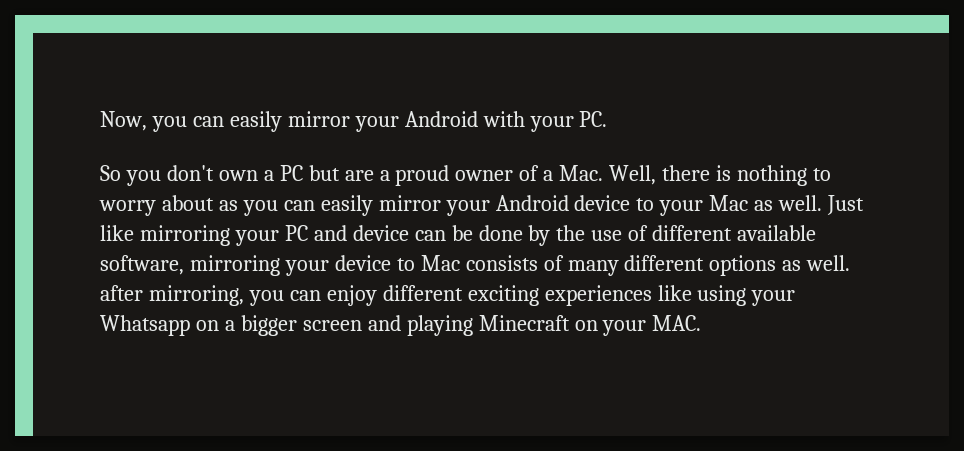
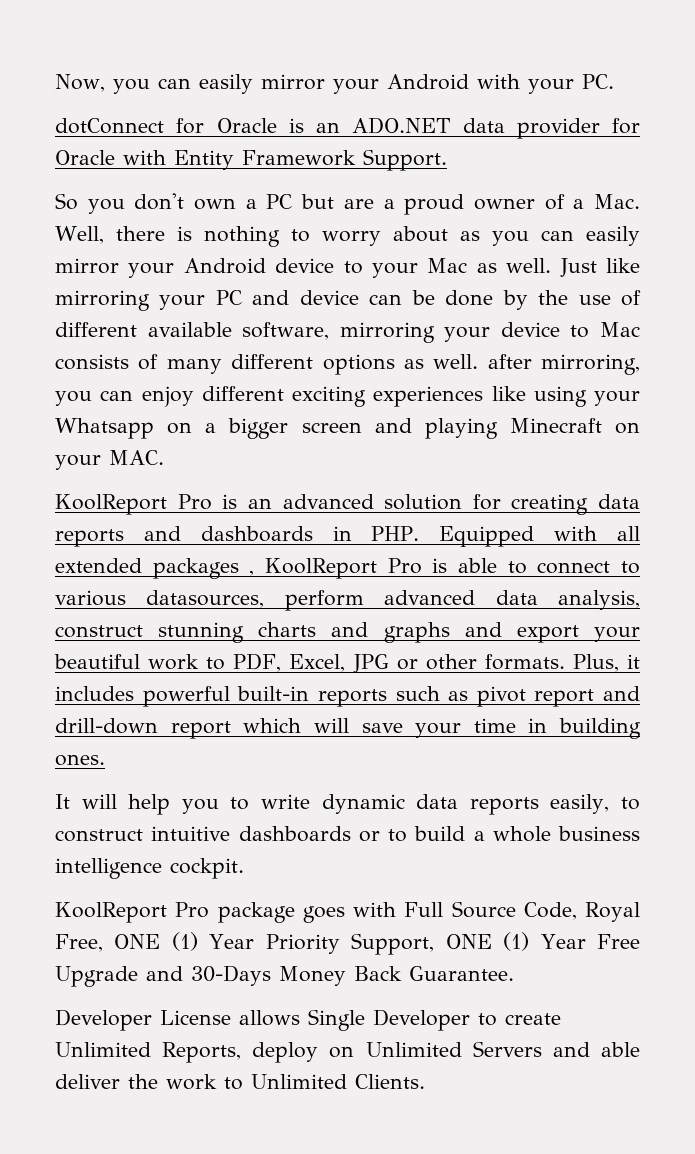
(608, 119) none -> [55,117,640,139] [55,149,447,171] // dotConnect for Oracle is an ADO.NET data provider for Oracle with Entity Framework Support.
(702, 323) none -> [55,494,640,515] [55,526,640,547] [55,558,641,579] [55,590,640,611] [55,622,640,643] [54,653,640,673] [55,686,640,707] [55,718,641,739] [55,754,105,766] [55,794,640,815] [55,826,640,842] [55,858,244,879] [55,901,640,923] [55,932,640,955] [55,965,514,987] [55,1009,561,1031] [55,1041,640,1063] [55,1074,425,1090] // KoolReport Pro is an advanced solution for creating data reports and dashboards in PHP. Equipped with all extended packages , KoolReport Pro is able to connect to various datasources, perform advanced data analysis, construct stunning charts and graphs and export your beautiful work to PDF, Excel, JPG or other formats. Plus, it includes powerful built-in reports such as pivot report and drill-down report which will save your time in building ones. // It will help you to write dynamic data reports easily, to construct intuitive dashboards or to build a whole business intelligence cockpit. // KoolReport Pro package goes with Full Source Code, Royal Free, ONE (1) Year Priority Support, ONE (1) Year Free Upgrade and 30-Days Money Back Guarantee. // Developer License allows Single Developer to create Unlimited Reports, deploy on Unlimited Servers and able deliver the work to Unlimited Clients.

